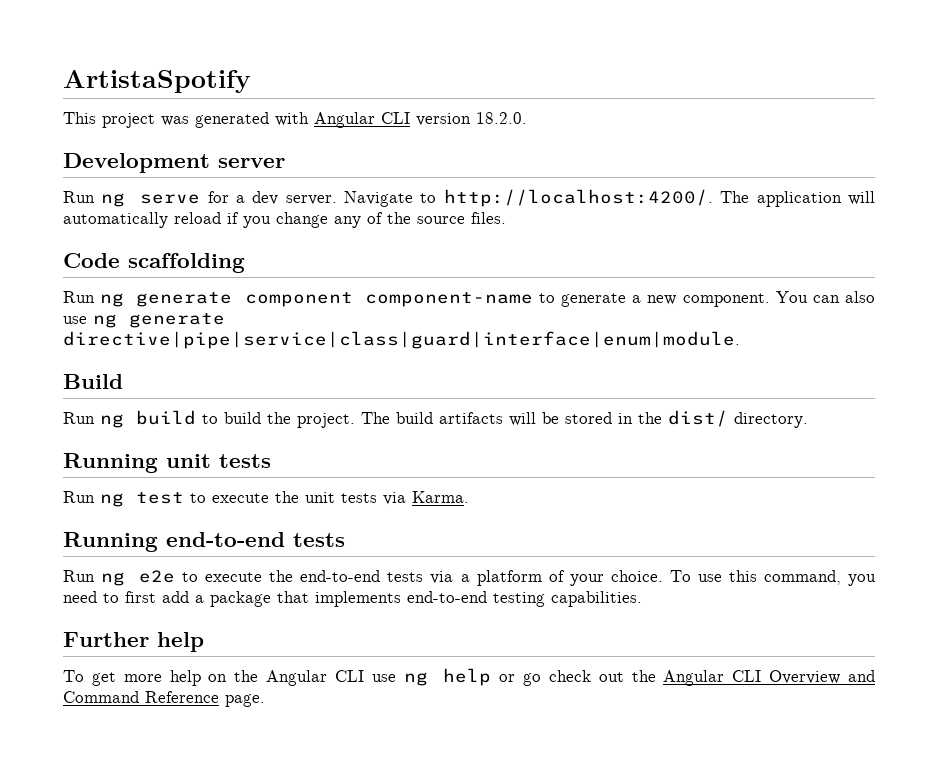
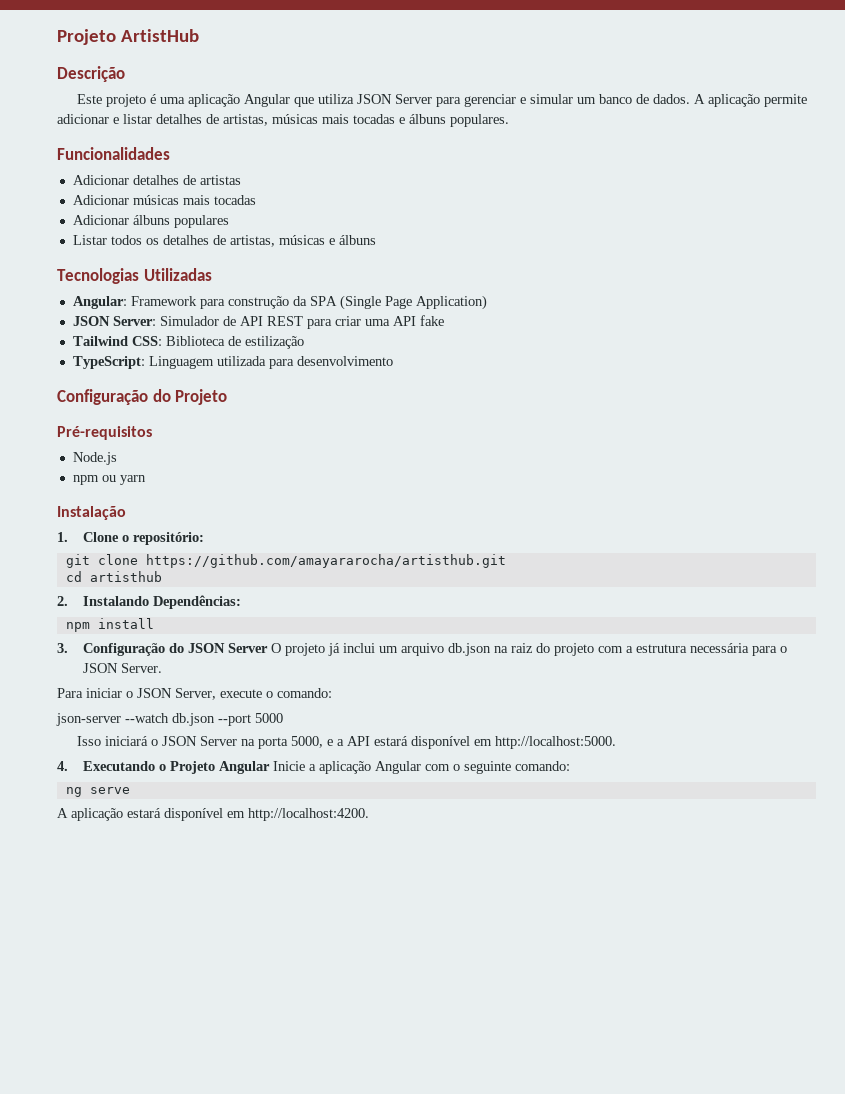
[63,70,251,93] [63,112,527,128] [63,153,285,173] [63,189,875,207] [63,212,506,228] [63,253,245,273] [63,291,875,307] [63,313,225,328] [63,331,740,349] [63,374,123,389] [63,410,808,428] [63,453,271,473] [63,491,469,507] [63,532,345,552] [63,570,876,586] [63,591,642,607] [63,632,204,652] [63,668,876,686] [63,691,265,707] ArtistaSpotify // This project was generated with Angular CLI version 18.2.0. // Development server // Run ng serve for a dev server. Navigate to http://localhost:4200/. The application will automatically reload if you change any of the source files. // Code scaffolding // Run ng generate component component-name to generate a new component. You can also use ng generate directive|pipe|service|class|guard|interface|enum|module. // Build // Run ng build to build the project. The build artifacts will be stored in the dist/ directory. // Running unit tests // Run ng test to execute the unit tests via Karma. // Running end-to-end tests // Run ng e2e to execute the end-to-end tests via a platform of your choice. To use this command, you need to first add a package that implements end-to-end testing capabilities. // Further help // To get more help on the Angular CLI use ng help or go check out the Angular CLI Overview and Command Reference page. -> [57,29,199,45] [57,66,125,82] [77,94,808,107] [57,114,509,127] [57,147,170,160] [72,175,241,185] [72,195,256,205] [72,215,229,228] [72,235,376,247] [57,268,212,284] [72,295,487,310] [72,315,444,329] [72,336,304,349] [72,356,393,369] [57,389,228,405] [57,426,152,440] [72,452,117,465] [72,475,146,485] [57,506,126,520] [57,532,204,545] [65,554,506,568] [65,571,162,582] [57,595,241,609] [65,618,154,632] [57,643,787,656] [82,663,162,673] [57,688,332,700] [56,713,283,726] [77,736,617,749] [57,761,570,774] [65,787,130,797] [57,808,369,821] Projeto ArtistHub // Descrição // Este projeto é uma aplicação Angular que utiliza JSON Server para gerenciar e simular um banco de dados. A aplicação permite adicionar e listar detalhes de artistas, músicas mais tocadas e álbuns populares. // Funcionalidades // Adicionar detalhes de artistas // Adicionar músicas mais tocadas // Adicionar álbuns populares // Listar todos os detalhes de artistas, músicas e álbuns // Tecnologias Utilizadas // Angular: Framework para construção da SPA (Single Page Application) // JSON Server: Simulador de API REST para criar uma API fake // Tailwind CSS: Biblioteca de estilização // TypeScript: Linguagem utilizada para desenvolvimento // Configuração do Projeto // Pré-requisitos // Node.js // npm ou yarn // Instalação // 1. Clone o repositório: // git clone https://github.com/amayararocha/artisthub.git // cd artisthub // 2. Instalando Dependências: // npm install // 3. Configuração do JSON Server O projeto já inclui um arquivo db.json na raiz do projeto com a estrutura necessária para o JSON Server. // Para iniciar o JSON Server, execute o comando: // json-server --watch db.json --port 5000 // Isso iniciará o JSON Server na porta 5000, e a API estará disponível em http://localhost:5000. // 4. Executando o Projeto Angular Inicie a aplicação Angular com o seguinte comando: // ng serve // A aplicação estará disponível em http://localhost:4200.

